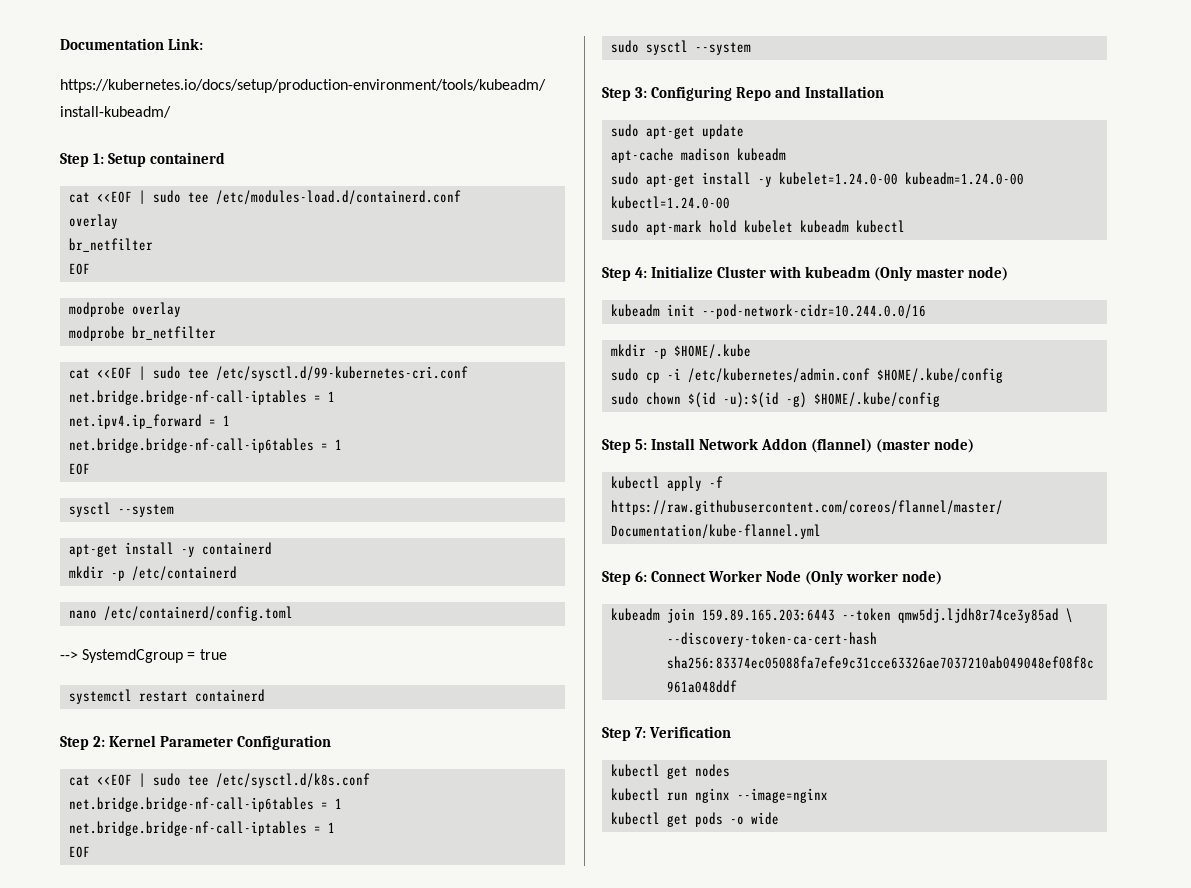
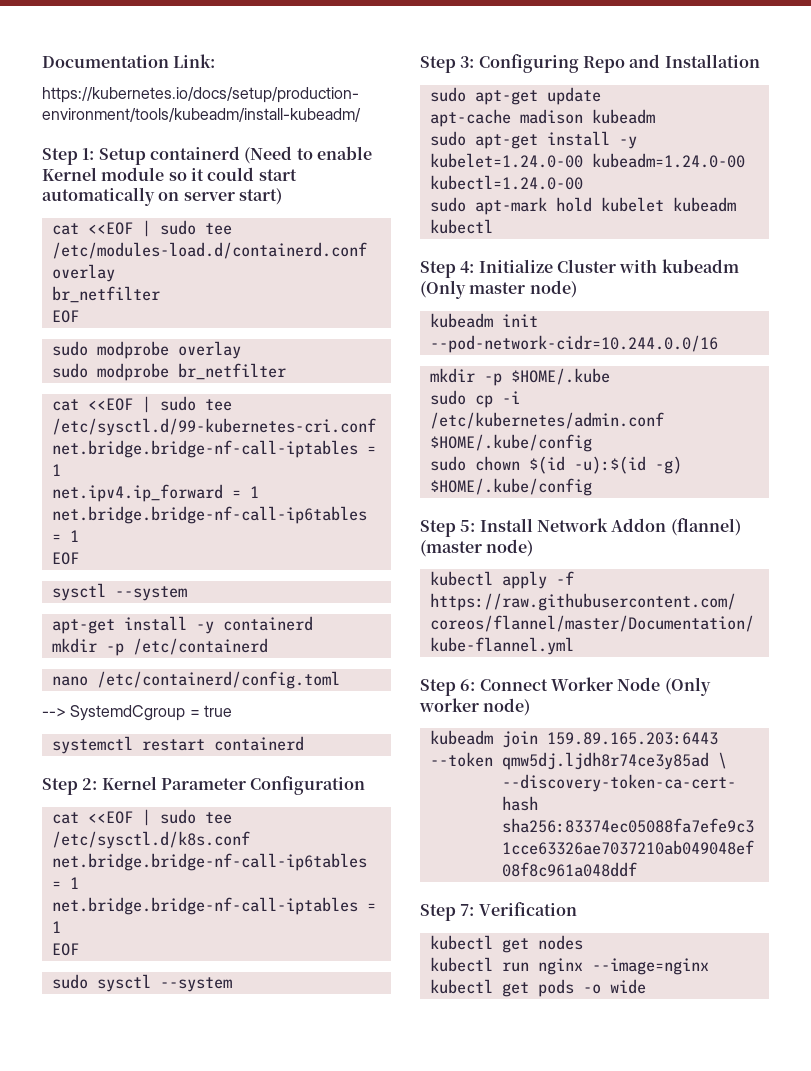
(226, 158) none -> [244,146,372,164] [42,167,297,181] [42,187,282,206] (Need to enable Kernel module so it could start automatically on server start)
(91, 269) none -> [51,341,88,356] sudo
(182, 309) none -> [51,363,88,378] sudo

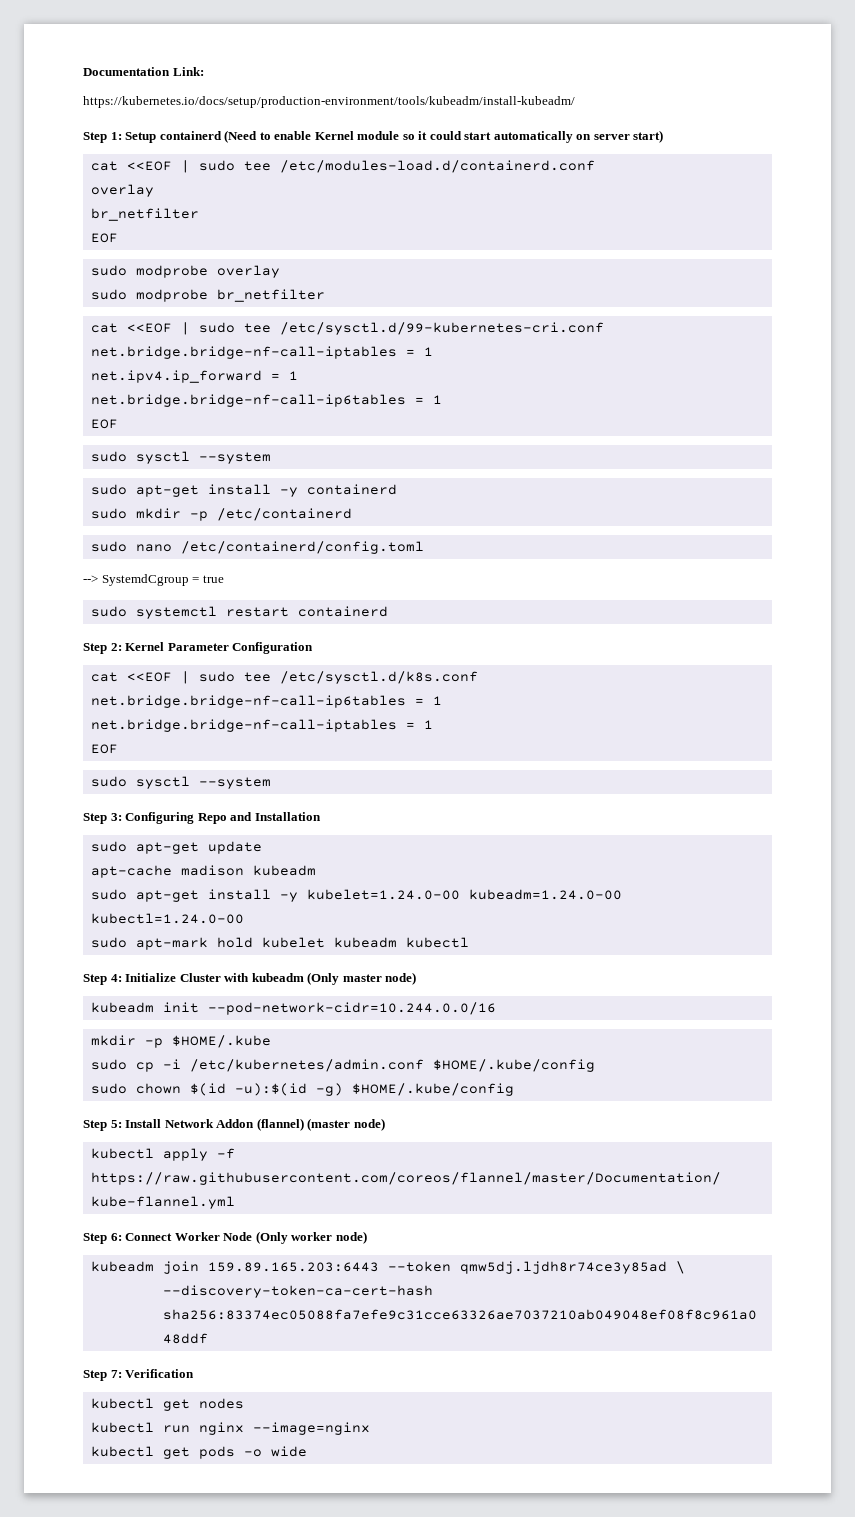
[51,583,187,601] sysctl --system // -> [90,451,271,464] [90,484,127,495] sudo sysctl --system // sudo
(313, 623) none -> [90,508,127,519] sudo
(268, 646) none -> [90,541,127,552] sudo
(232, 711) none -> [90,606,127,617] sudo

